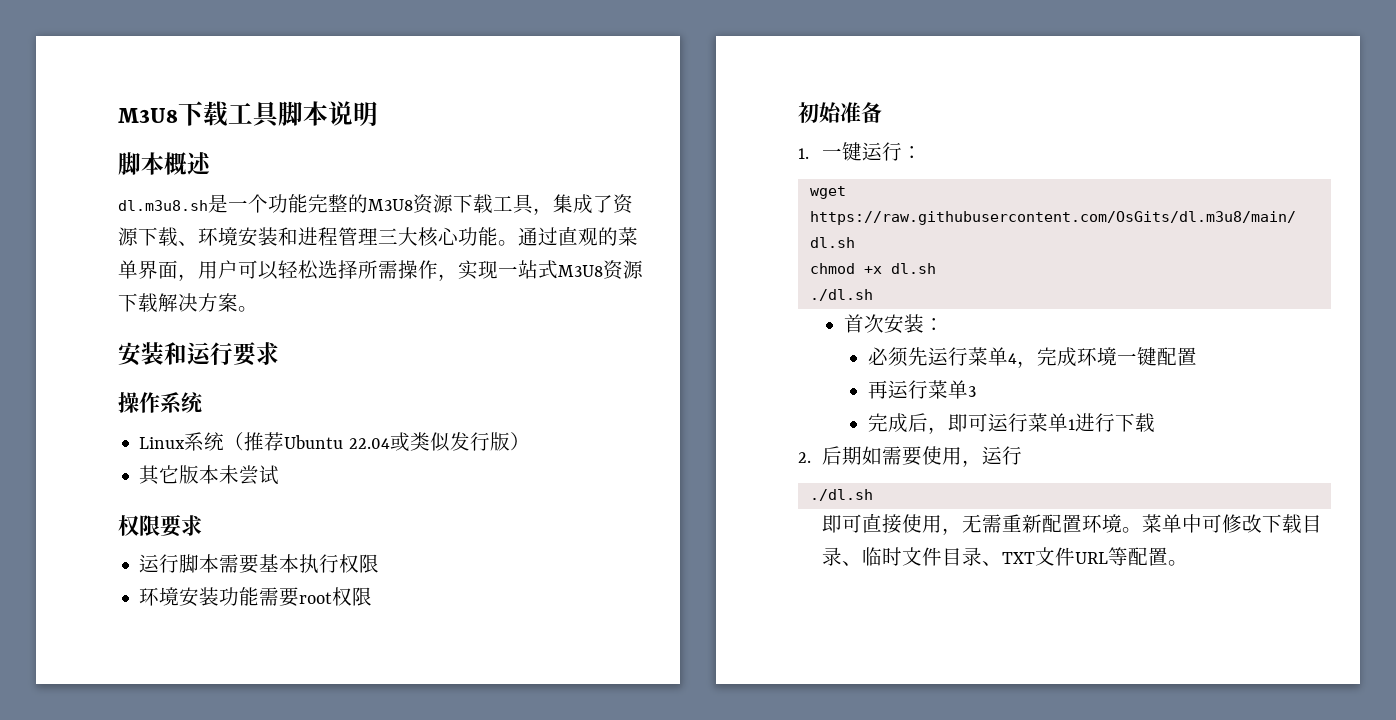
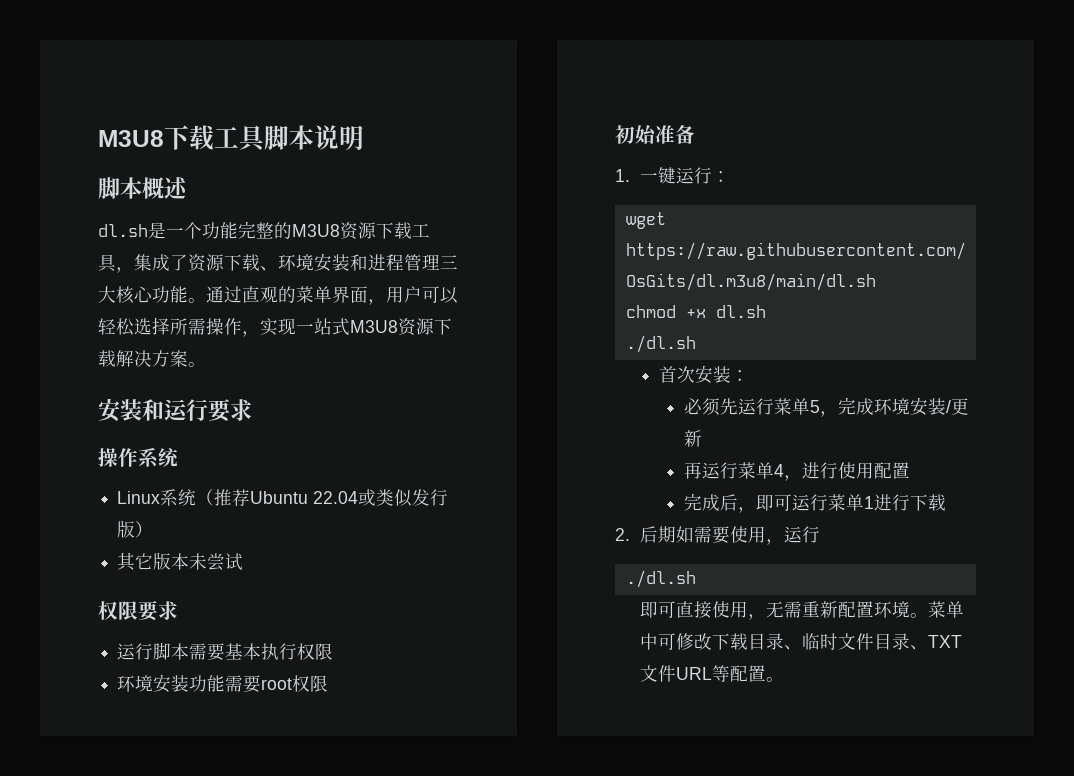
[118,200,208,211] dl.m3u8.sh -> [98,224,148,237] dl.sh
[1007,353,1017,364] 4 -> [809,400,820,413] 5
[1116,347,1197,366] 一键配置 -> [909,397,969,416] [683,430,702,447] 安装/更新
[967,386,976,397] 3 -> [773,462,910,481] 4，进行使用配置

